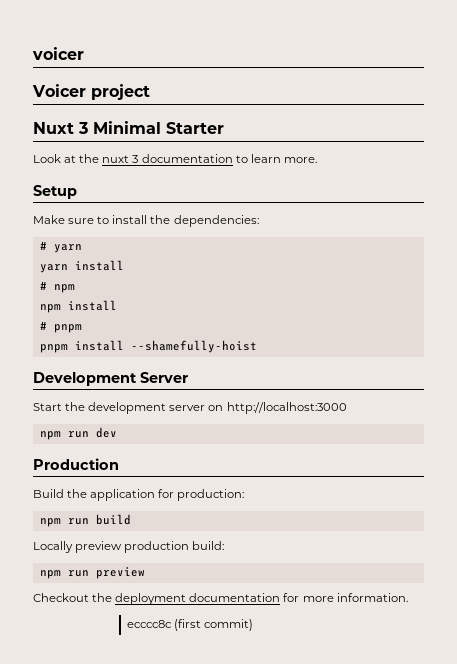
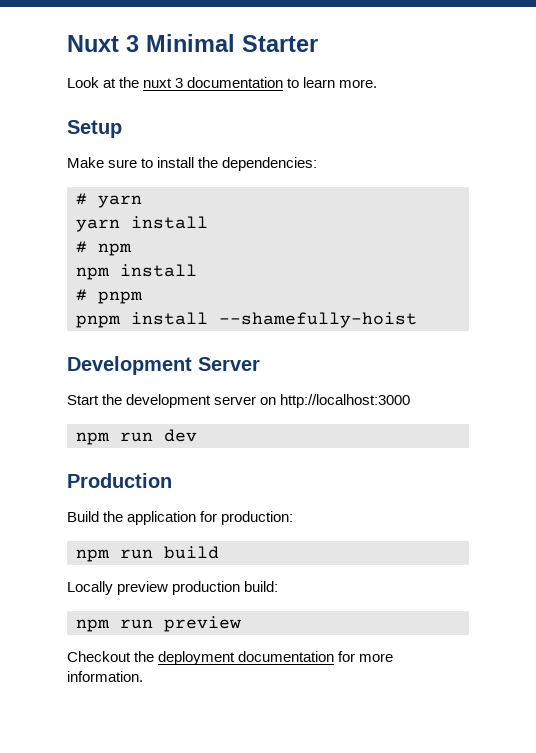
[32,47,84,60] [32,84,150,100] voicer // Voicer project // -> (67, 43) none
[126,619,254,631] // ecccc8c (first commit) -> (143, 676) none

